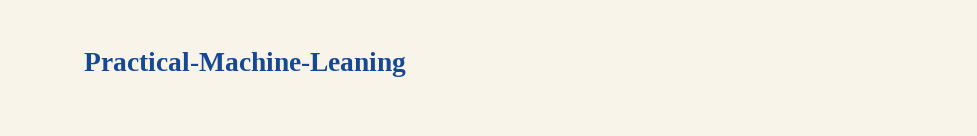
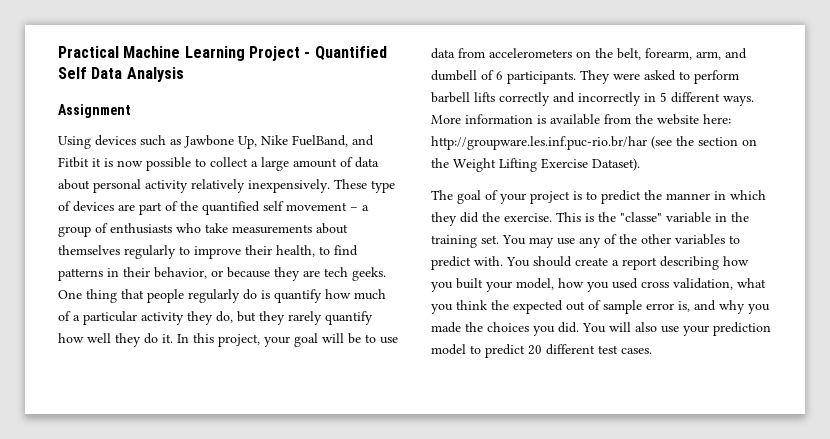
[84,52,406,77] Practical-Machine-Leaning -> [58,46,387,61] [58,67,184,82] [58,104,131,118] [58,135,374,149] [58,157,379,171] [58,179,395,193] [58,201,369,215] [58,223,348,237] [58,245,358,259] [58,267,386,281] [58,289,386,303] [58,311,373,325] [58,333,398,347] [431,48,747,60] [431,70,739,84] [431,92,754,106] [431,114,731,125] [431,136,757,150] [431,158,640,172] [431,190,766,204] [431,212,749,226] [431,234,740,248] [431,256,749,270] [431,278,766,292] [431,300,770,314] [431,322,771,336] [431,344,652,358] Practical Machine Learning Project - Quantified Self Data Analysis // Assignment // Using devices such as Jawbone Up, Nike FuelBand, and Fitbit it is now possible to collect a large amount of data about personal activity relatively inexpensively. These type of devices are part of the quantified self movement – a group of enthusiasts who take measurements about themselves regularly to improve their health, to find patterns in their behavior, or because they are tech geeks. One thing that people regularly do is quantify how much of a particular activity they do, but they rarely quantify how well they do it. In this project, your goal will be to use data from accelerometers on the belt, forearm, arm, and dumbell of 6 participants. They were asked to perform barbell lifts correctly and incorrectly in 5 different ways. More information is available from the website here: http://groupware.les.inf.puc-rio.br/har (see the section on the Weight Lifting Exercise Dataset). // The goal of your project is to predict the manner in which they did the exercise. This is the "classe" variable in the training set. You may use any of the other variables to predict with. You should create a report describing how you built your model, how you used cross validation, what you think the expected out of sample error is, and why you made the choices you did. You will also use your prediction model to predict 20 different test cases.

